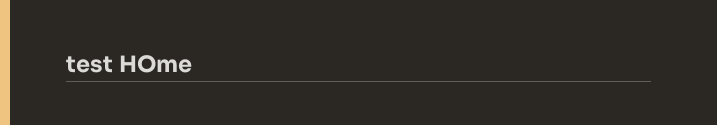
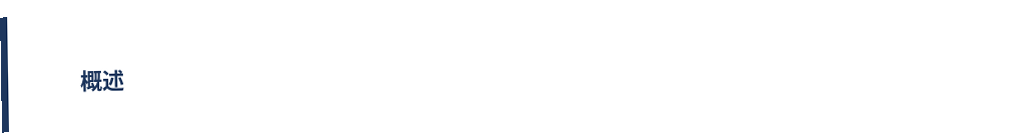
[66,55,193,73] test HOme -> [80,69,125,93] 概述

